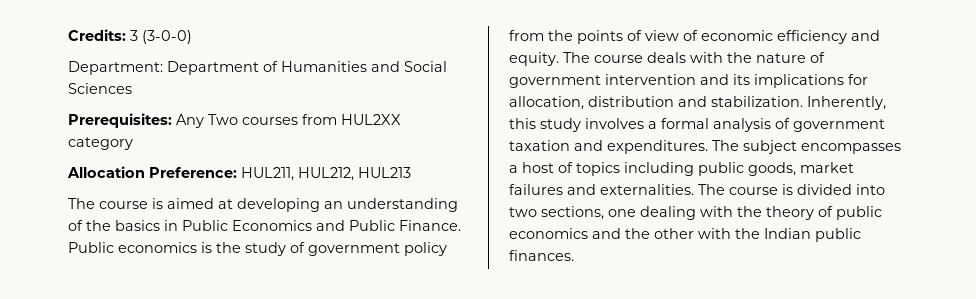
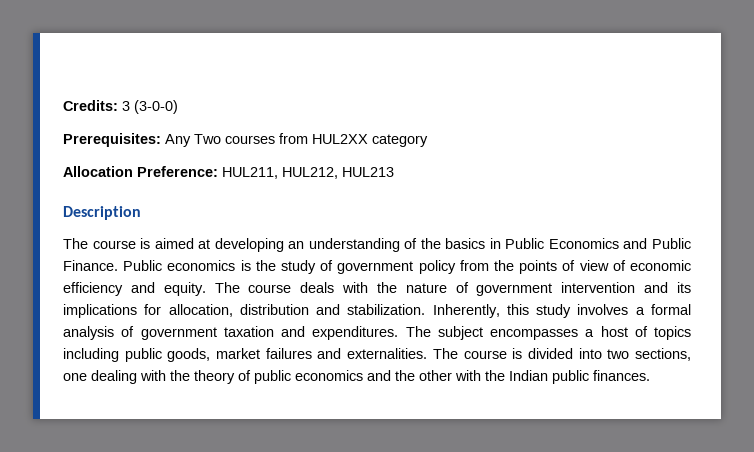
[68,61,447,75] [68,83,132,94] // Department: Department of Humanities and Social Sciences -> (178, 107) none
(411, 172) none -> [63,206,141,220] // Description

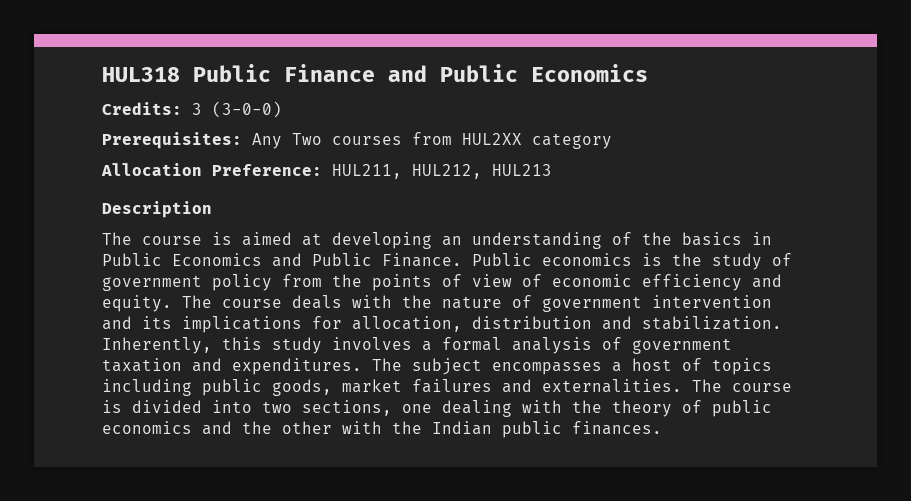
(63, 105) none -> [102,64,648,82] HUL318 Public Finance and Public Economics //

